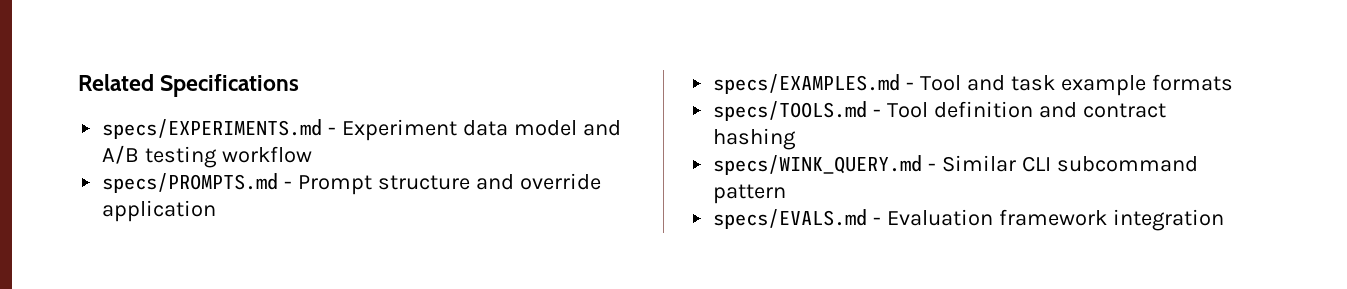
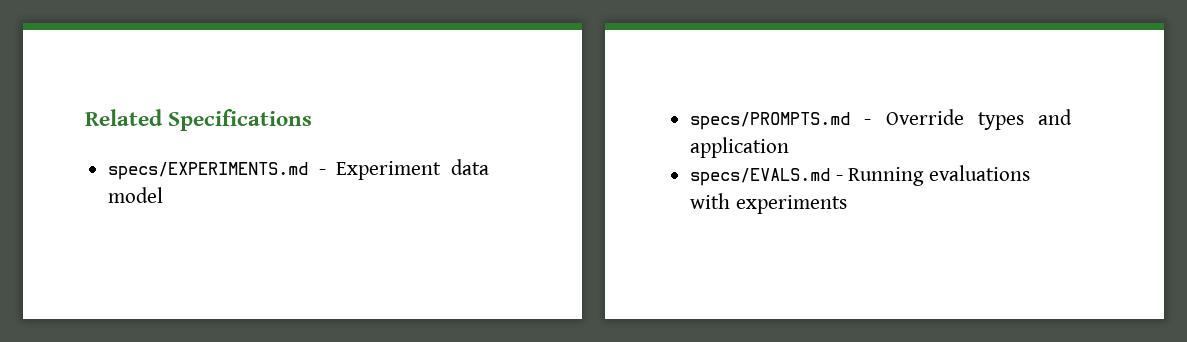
[582,120,621,136] [102,145,313,168] [102,173,601,195] [102,200,217,222] [713,74,1233,96] [713,101,1166,121] [713,128,797,150] [713,155,1198,175] [713,184,787,204] [713,209,1224,231] and A/B testing workflow // specs/PROMPTS.md - Prompt structure and override application // specs/EXAMPLES.md - Tool and task example formats // specs/TOOLS.md - Tool definition and contract hashing // specs/WINK_QUERY.md - Similar CLI subcommand pattern // specs/EVALS.md - Evaluation framework integration -> [690,109,1072,130] [690,137,790,158] [690,165,1031,186] [690,193,847,214] // specs/PROMPTS.md - Override types and application // specs/EVALS.md - Running evaluations with experiments

